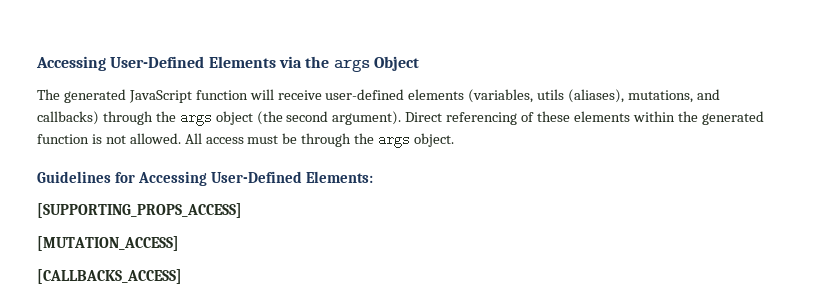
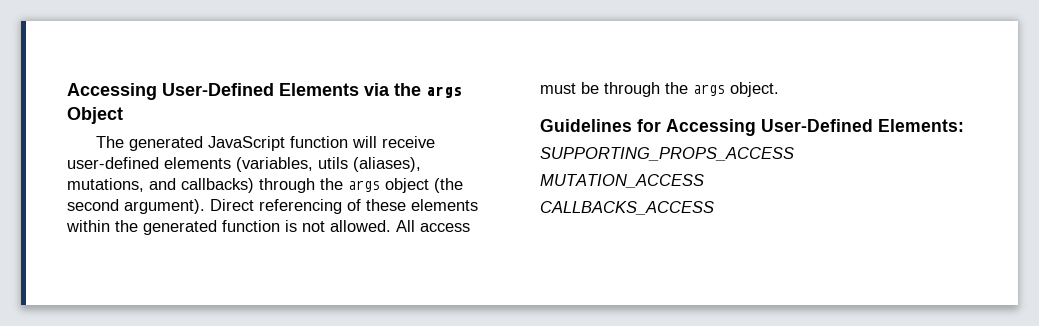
[37,203,242,218] [37,236,179,251] [37,269,182,284] [SUPPORTING_PROPS_ACCESS] // [MUTATION_ACCESS] // [CALLBACKS_ACCESS] -> [540,147,794,161] [540,174,704,188] [540,201,714,215] SUPPORTING_PROPS_ACCESS // MUTATION_ACCESS // CALLBACKS_ACCESS

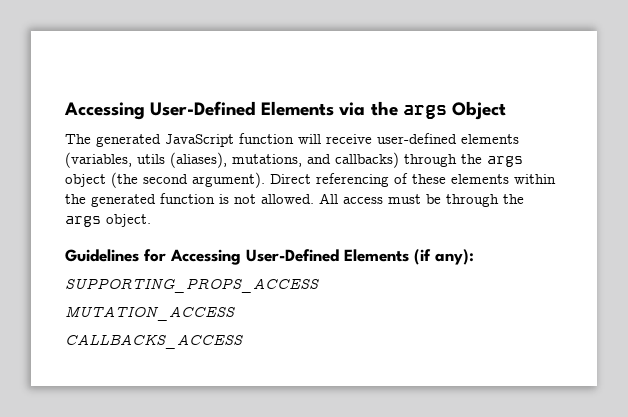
[878,119,964,132] Elements: -> [344,249,474,265] Elements (if any):

